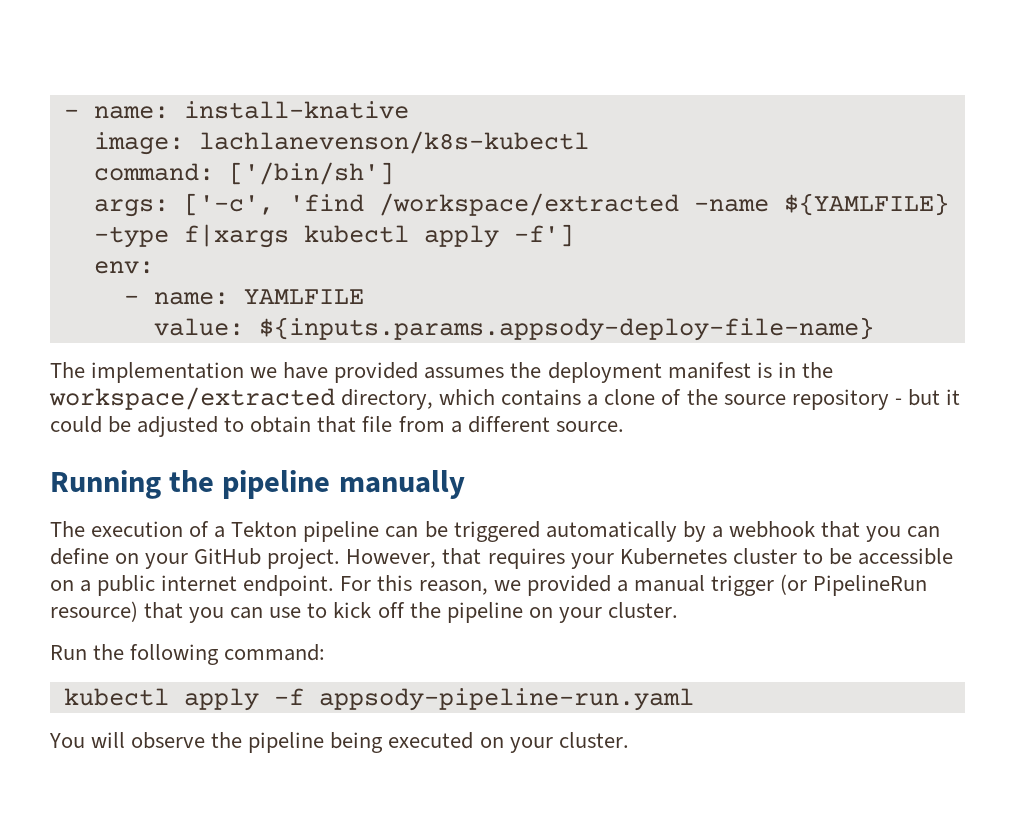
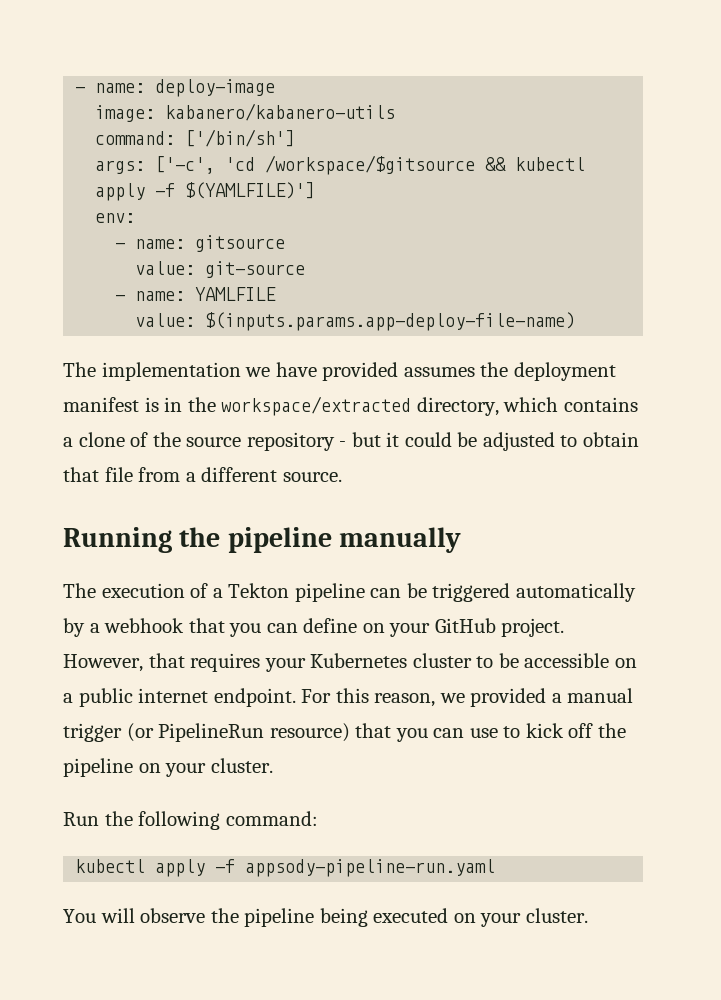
[63,101,409,119] - name: install-knative -> [75,79,276,97] - name: deploy-image
[198,131,589,154] lachlanevenson/k8s-kubectl -> [165,103,396,121] kabanero/kabanero-utils
[288,193,949,216] [93,224,574,248] [93,261,154,274] 'find /workspace/extracted -name ${YAMLFILE} -type f|xargs kubectl apply -f'] // env: -> [225,155,586,175] [95,182,316,201] [95,213,136,223] [115,235,286,252] [135,261,306,278] 'cd /workspace/$gitsource && kubectl apply -f $(YAMLFILE)'] // env: // - name: gitsource // value: git-source
[258,317,874,341] ${inputs.params.appsody-deploy-file-name} -> [205,312,576,331] $(inputs.params.app-deploy-file-name)

